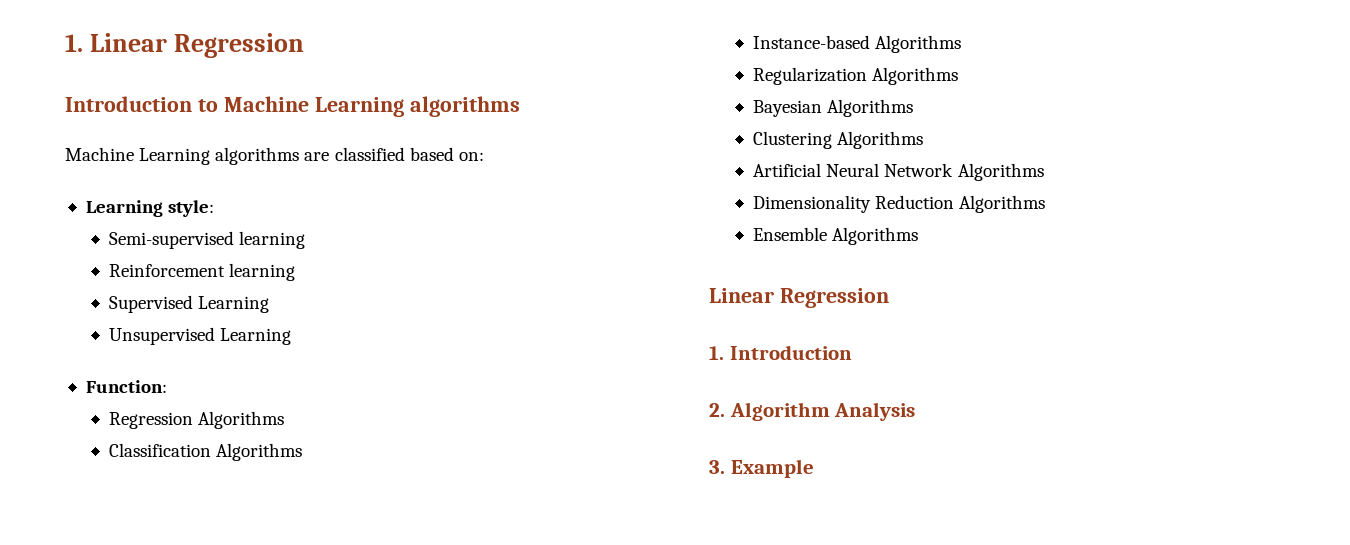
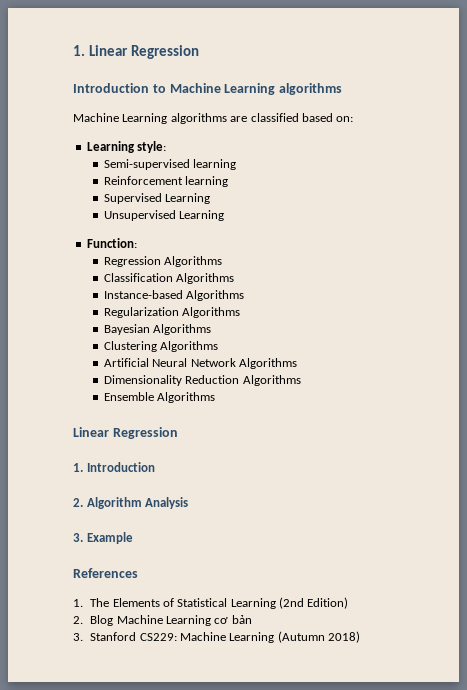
(814, 468) none -> [73,568,138,578] [73,597,349,609] [73,615,252,626] [73,631,361,643] // References // 1. The Elements of Statistical Learning (2nd Edition) // 2. Blog Machine Learning cơ bản // 3. Stanford CS229: Machine Learning (Autumn 2018)

